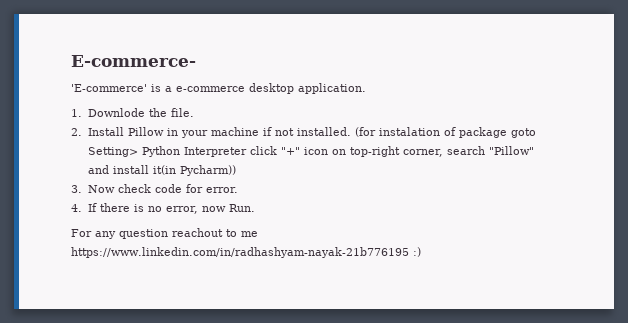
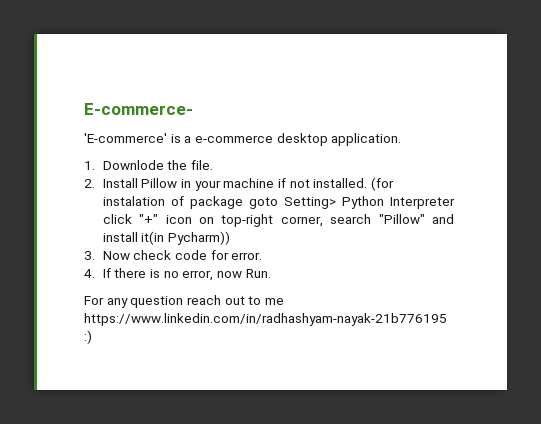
[172,228,223,237] reachout -> [186,295,245,305] reach out

